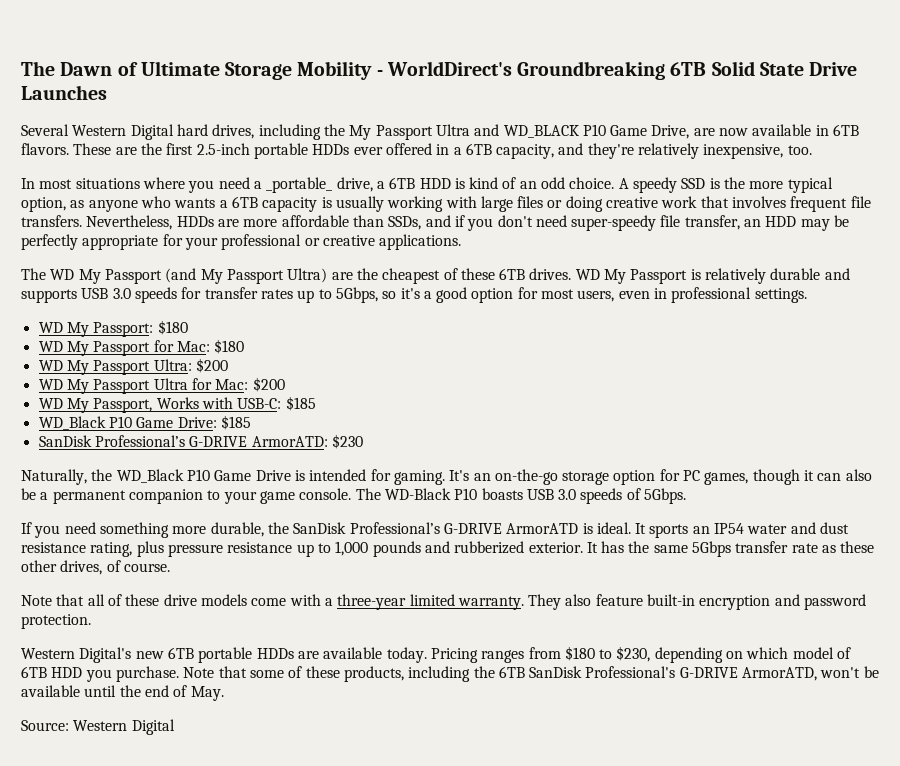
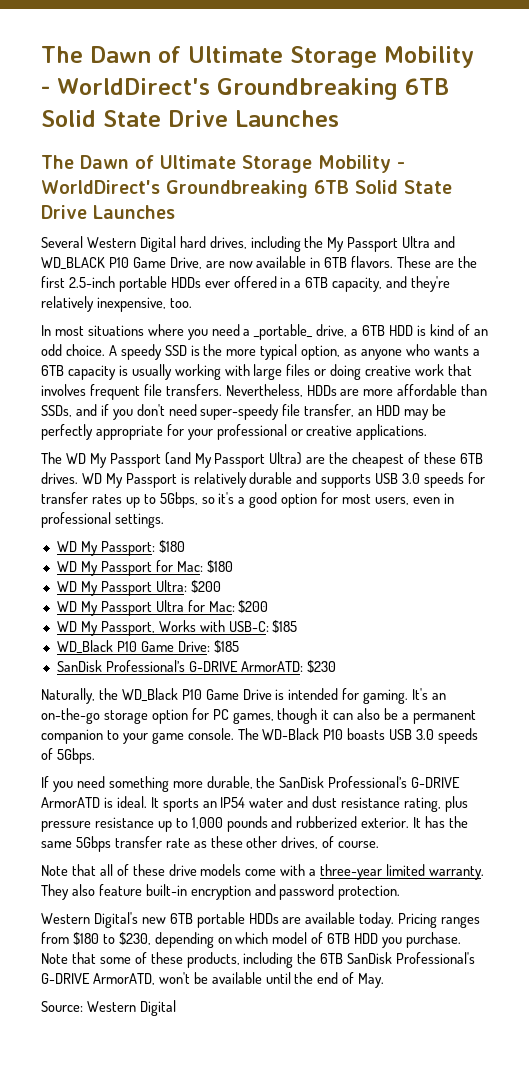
(107, 92) none -> [41,155,405,173] [41,180,452,198] [41,205,175,219] // The Dawn of Ultimate Storage Mobility - WorldDirect's Groundbreaking 6TB Solid State Drive Launches

